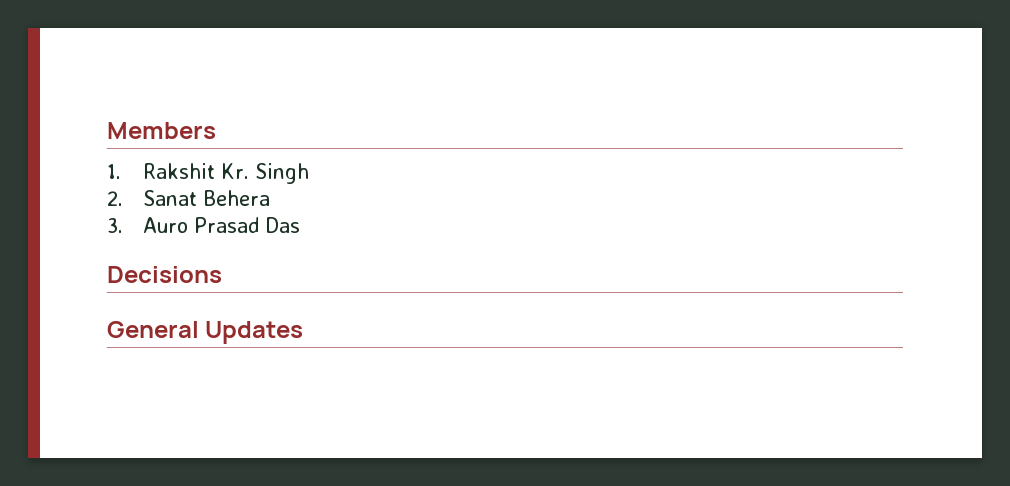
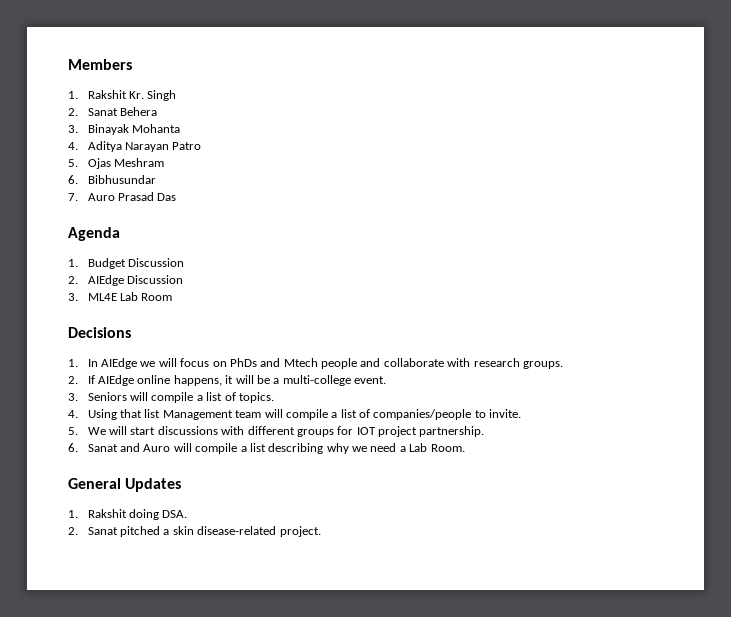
[143,217,301,233] [107,266,222,283] [107,321,304,344] Auro Prasad Das // Decisions // General Updates -> [87,124,181,135] [68,141,202,152] [68,158,165,169] [68,175,156,184] [68,192,177,201] [68,227,120,241] [68,258,185,269] [68,275,184,286] [68,292,173,301] [68,327,131,338] [68,358,563,369] [68,375,387,386] [68,392,274,403] [68,409,522,420] [68,426,485,437] [68,443,465,454] [68,478,182,492] [68,509,188,520] [68,526,321,537] Binayak Mohanta // 4. Aditya Narayan Patro // 5. Ojas Meshram // 6. Bibhusundar // 7. Auro Prasad Das // Agenda // 1. Budget Discussion // 2. AIEdge Discussion // 3. ML4E Lab Room // Decisions // 1. In AIEdge we will focus on PhDs and Mtech people and collaborate with research groups. // 2. If AIEdge online happens, it will be a multi-college event. // 3. Seniors will compile a list of topics. // 4. Using that list Management team will compile a list of companies/people to invite. // 5. We will start discussions with different groups for IOT project partnership. // 6. Sanat and Auro will compile a list describing why we need a Lab Room. // General Updates // 1. Rakshit doing DSA. // 2. Sanat pitched a skin disease-related project.

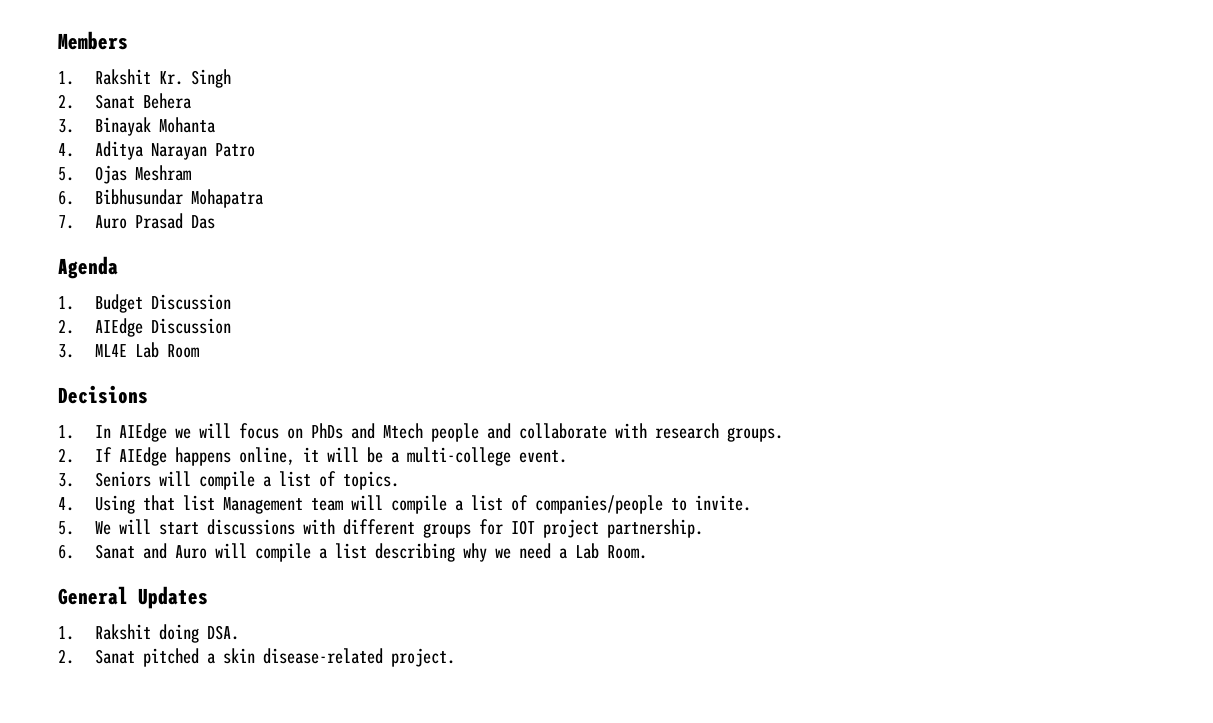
(156, 179) none -> [190,189,263,208] Mohapatra
[137,375,222,386] online happens, -> [174,447,295,466] happens online,

